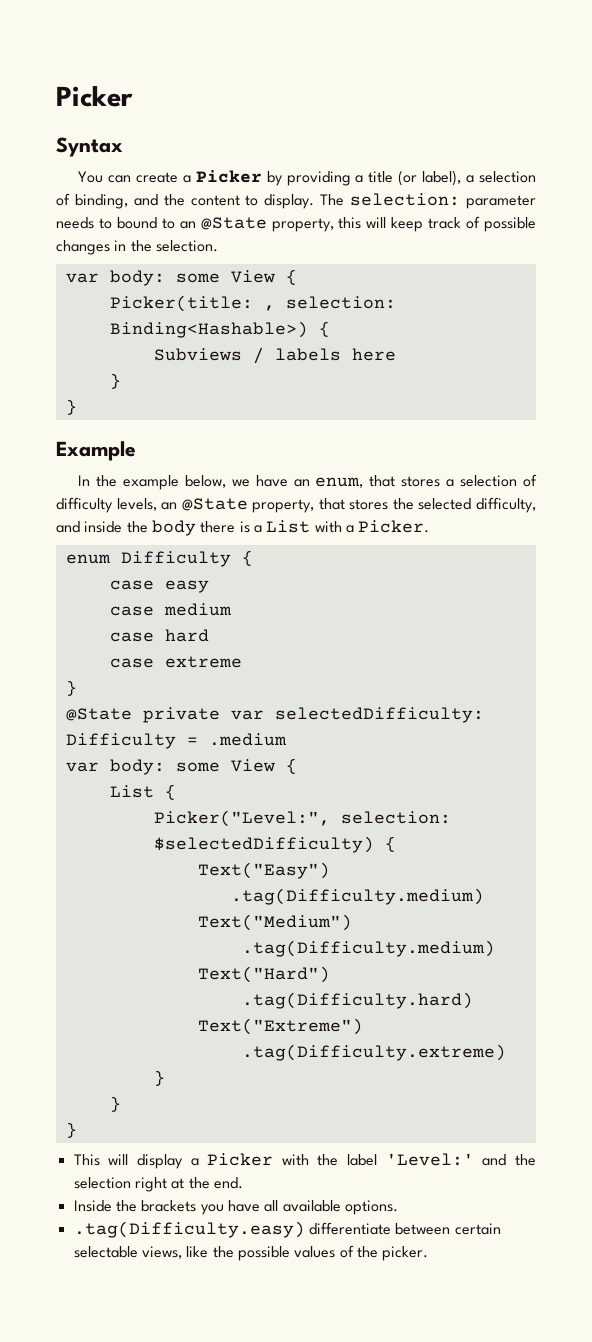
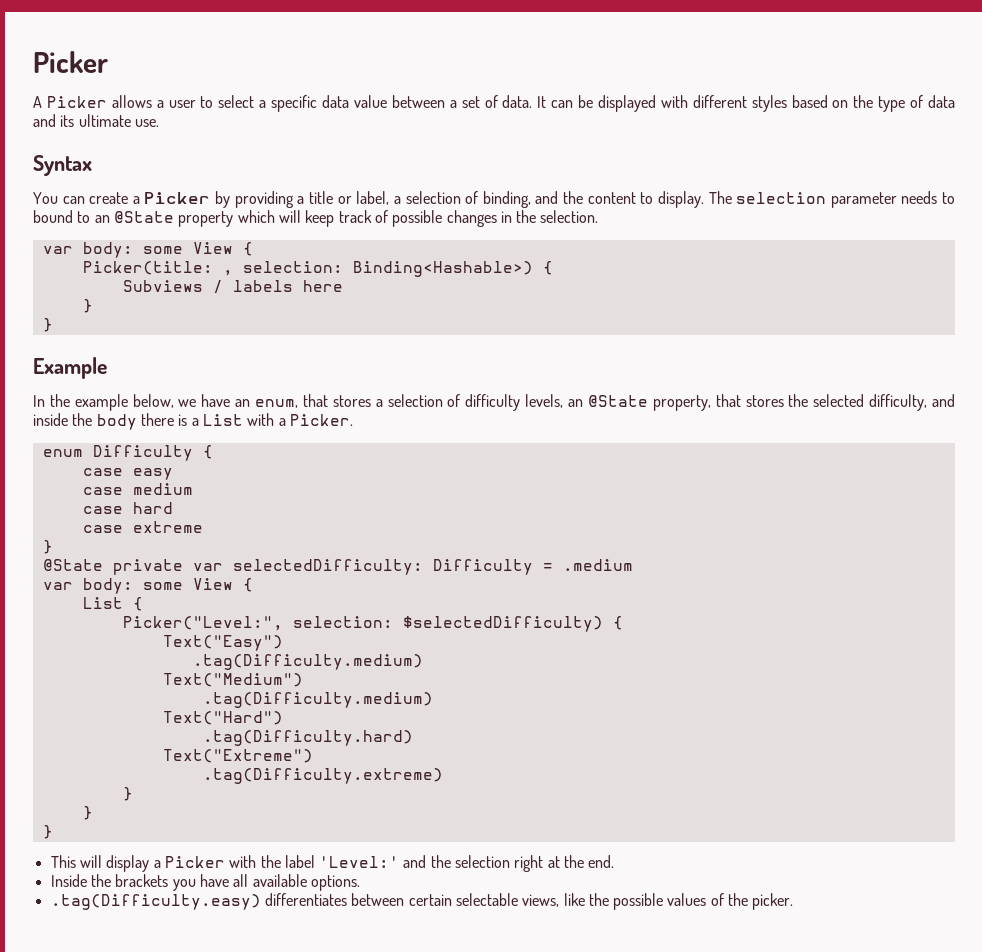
[56,86,133,107] Picker -> [33,51,108,73] [33,95,955,112] [33,114,159,127] Picker // A Picker allows a user to select a specific data value between a set of data. It can be displayed with different styles based on the type of data and its ultimate use.
[398,170,462,186] (or label), -> [337,191,390,205] or label,
[350,193,461,206] selection: -> [736,192,827,204] selection
[271,217,362,232] property, this -> [178,210,275,227] property which
[308,1222,391,1235] differentiate -> [264,893,347,906] differentiates

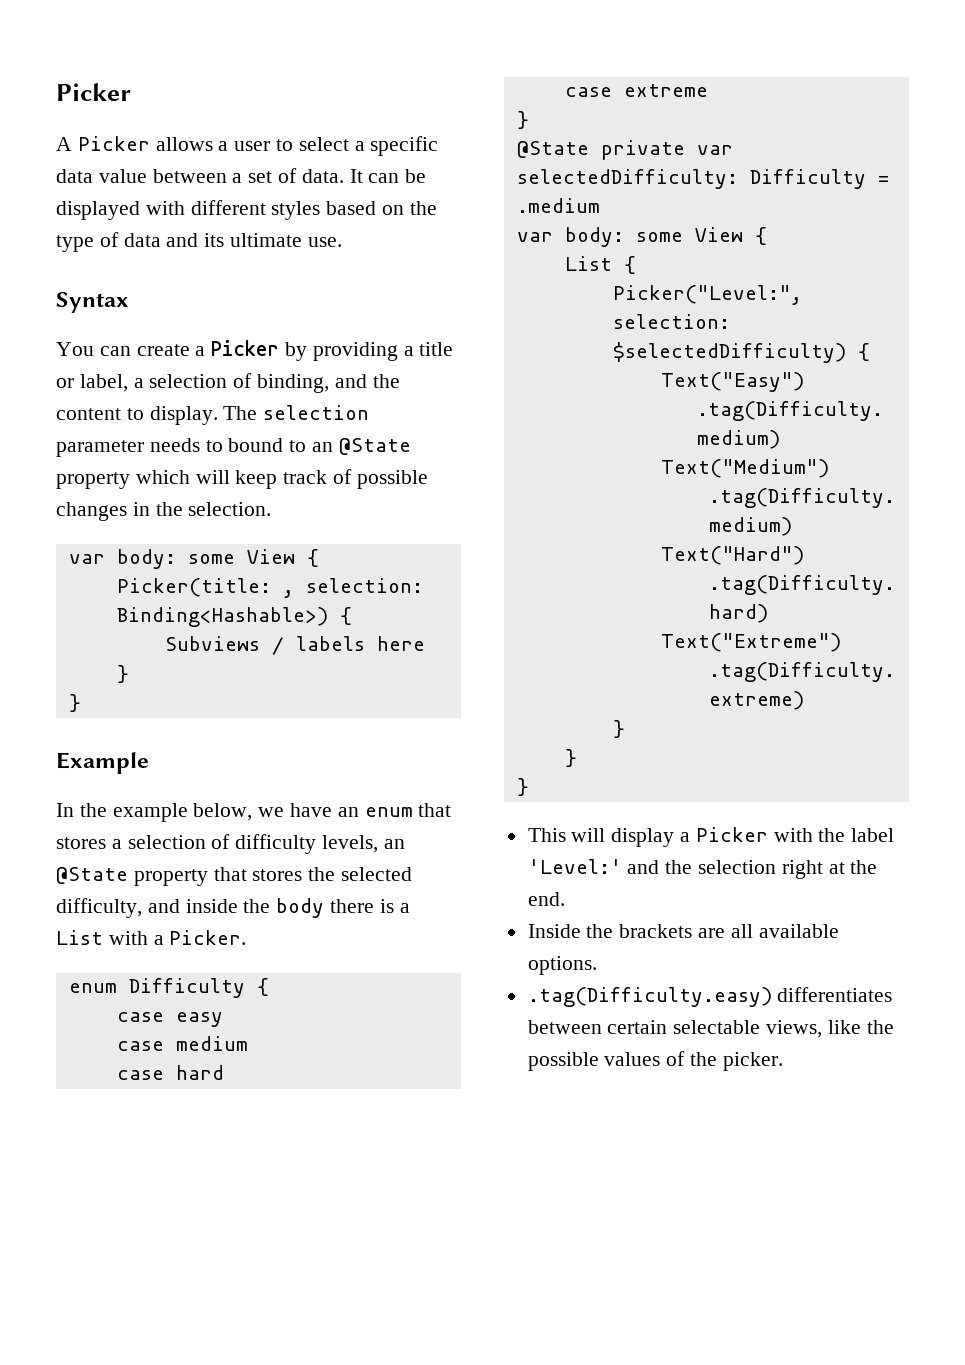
[255,399,299,408] enum, -> [364,807,413,817] enum
[652,395,711,411] property, -> [133,869,208,886] property
[172,874,229,891] you have -> [698,928,726,938] are

